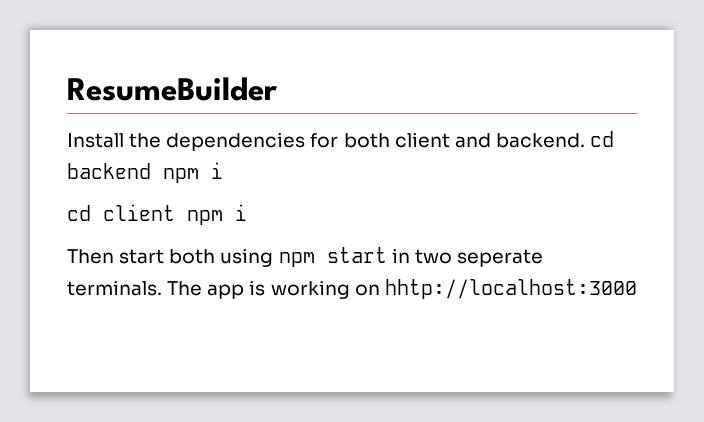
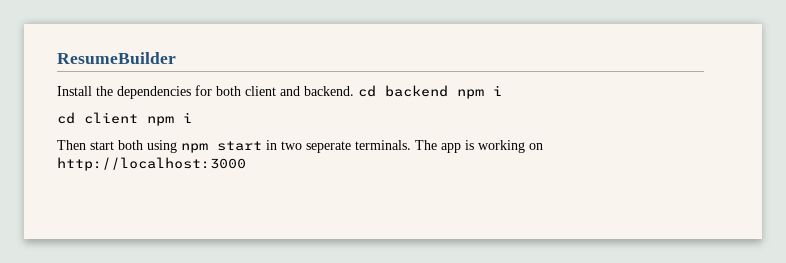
[384,279,637,299] hhtp://localhost:3000 -> [57,157,246,171] http://localhost:3000

